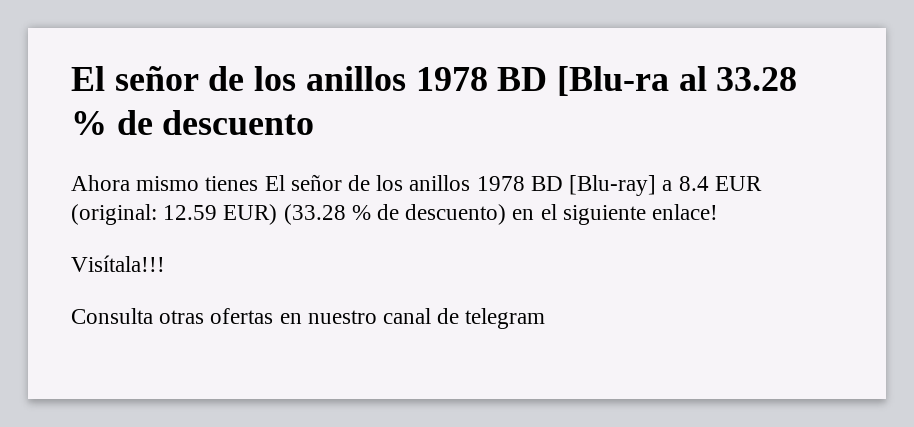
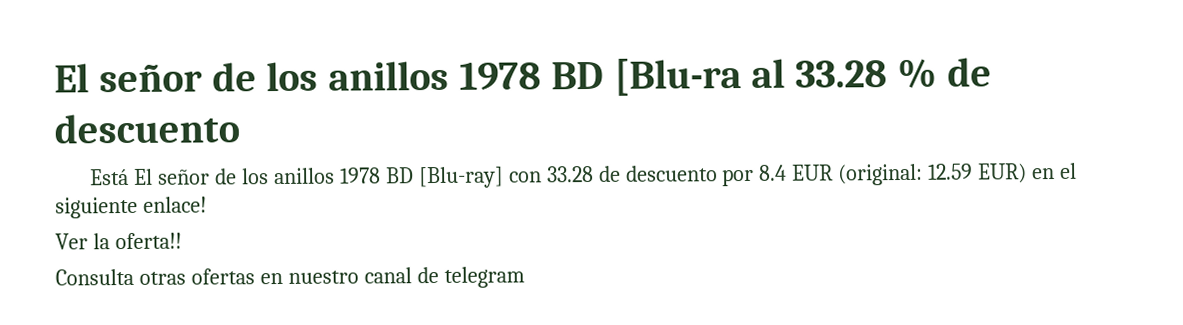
[71,175,259,191] Ahora mismo tienes -> [90,168,130,186] Está
[662,180,673,191] a -> [508,165,755,187] con 33.28 de descuento por
[283,204,507,225] (33.28 % de descuento) -> (1028, 173) none
[71,255,165,272] Visítala!!! -> [55,232,182,250] Ver la oferta!!

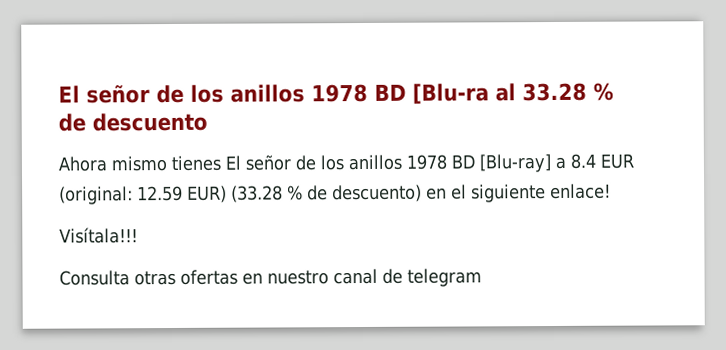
[90,168,130,186] Está -> [58,155,221,172] Ahora mismo tienes
[508,165,755,187] con 33.28 de descuento por -> [555,156,566,169] a
(1028, 173) none -> [231,184,422,203] (33.28 % de descuento)
[55,232,182,250] Ver la oferta!! -> [59,227,138,244] Visítala!!!

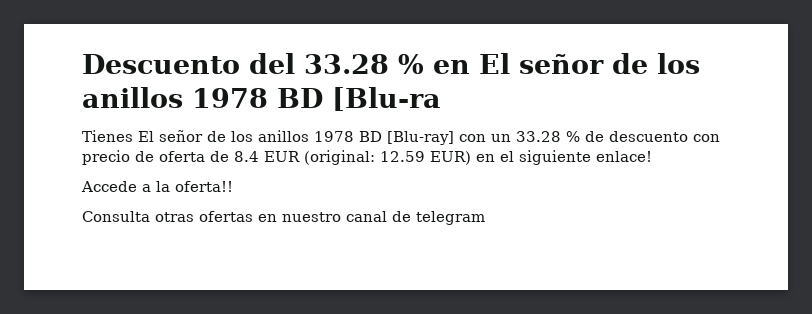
(58, 94) none -> [82,53,470,74] Descuento del 33.28 % en
[495,82,614,102] [58,112,208,132] [58,155,221,172] al 33.28 % de descuento // Ahora mismo tienes -> [82,130,133,142] // Tienes
[555,156,566,169] a -> [459,131,720,142] [82,150,229,165] con un 33.28 % de descuento con precio de oferta de
[231,184,422,203] (33.28 % de descuento) -> (471, 158) none
[59,227,138,244] Visítala!!! -> [81,181,233,192] Accede a la oferta!!

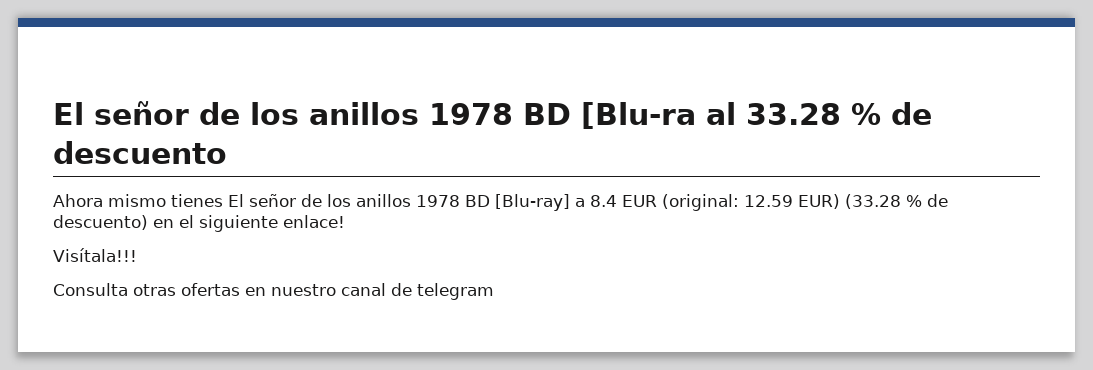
[82,53,470,74] Descuento del 33.28 % en -> (53, 113) none
[82,130,133,142] // Tienes -> [706,102,932,125] [53,141,227,164] [53,194,223,207] al 33.28 % de descuento // Ahora mismo tienes
[459,131,720,142] [82,150,229,165] con un 33.28 % de descuento con precio de oferta de -> [575,198,585,207] a
(471, 158) none -> [845,194,948,209] [53,215,148,230] (33.28 % de descuento)
[81,181,233,192] Accede a la oferta!! -> [53,248,137,262] Visítala!!!

